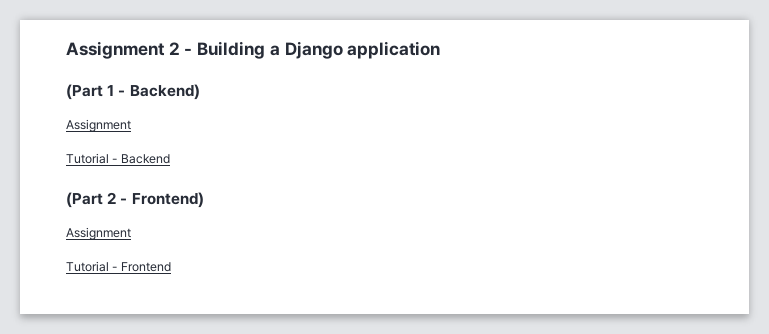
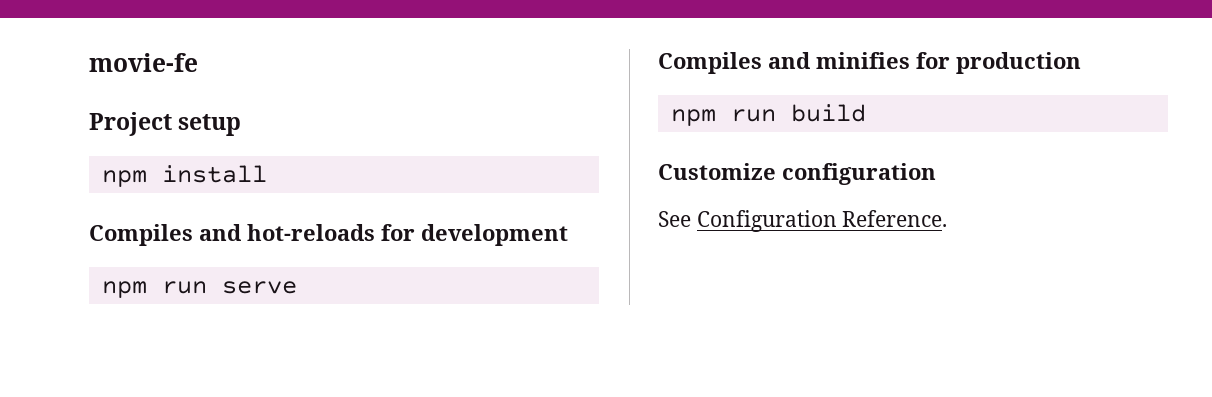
[66,41,441,59] [66,84,200,100] [66,119,131,132] [66,153,170,164] [66,192,204,208] [66,227,131,240] [66,261,171,272] Assignment 2 - Building a Django application // (Part 1 - Backend) // Assignment // Tutorial - Backend // (Part 2 - Frontend) // Assignment // Tutorial - Frontend -> [89,53,198,72] [89,112,242,136] [101,165,267,187] [89,224,568,246] [101,281,297,298] [658,52,1081,74] [670,104,866,126] [658,163,936,185] [658,210,948,232] movie-fe // Project setup // npm install // Compiles and hot-reloads for development // npm run serve // Compiles and minifies for production // npm run build // Customize configuration // See Configuration Reference.

